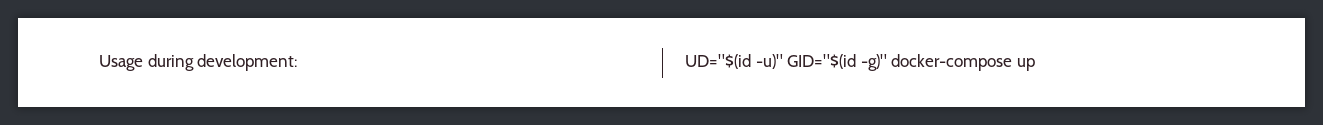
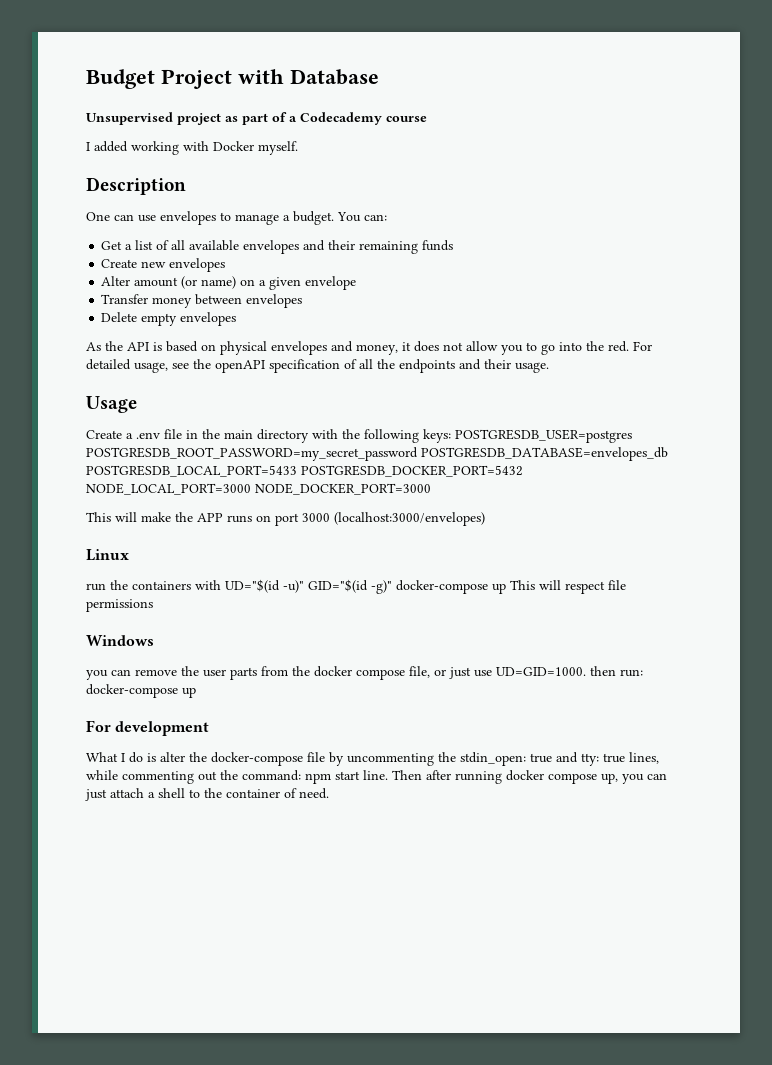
[99,54,298,71] Usage during development: // -> [86,69,379,89] [86,112,427,125] [86,141,298,155] [86,177,186,195] [86,211,387,225] [101,240,454,254] [101,258,226,272] [101,276,357,290] [101,294,303,308] [101,312,237,326] [86,341,652,355] [86,359,549,373] [86,396,137,413] [86,429,632,443] [86,447,668,461] [86,465,523,477] [86,483,431,495] [86,512,485,526] [86,549,129,561] [86,580,221,591] Budget Project with Database // Unsupervised project as part of a Codecademy course // I added working with Docker myself. // Description // One can use envelopes to manage a budget. You can: // Get a list of all available envelopes and their remaining funds // Create new envelopes // Alter amount (or name) on a given envelope // Transfer money between envelopes // Delete empty envelopes // As the API is based on physical envelopes and money, it does not allow you to go into the red. For detailed usage, see the openAPI specification of all the endpoints and their usage. // Usage // Create a .env file in the main directory with the following keys: POSTGRESDB_USER=postgres POSTGRESDB_ROOT_PASSWORD=my_secret_password POSTGRESDB_DATABASE=envelopes_db POSTGRESDB_LOCAL_PORT=5433 POSTGRESDB_DOCKER_PORT=5432 NODE_LOCAL_PORT=3000 NODE_DOCKER_PORT=3000 // This will make the APP runs on port 3000 (localhost:3000/envelopes) // Linux // run the containers with
(1035, 64) none -> [510,580,626,594] [86,599,153,612] [86,635,154,646] [86,666,643,680] [86,684,196,698] [86,720,210,736] [86,752,659,766] [86,770,667,784] [85,788,329,801] This will respect file permissions // Windows // you can remove the user parts from the docker compose file, or just use UD=GID=1000. then run: docker-compose up // For development // What I do is alter the docker-compose file by uncommenting the stdin_open: true and tty: true lines, while commenting out the command: npm start line. Then after running docker compose up, you can just attach a shell to the container of need.

